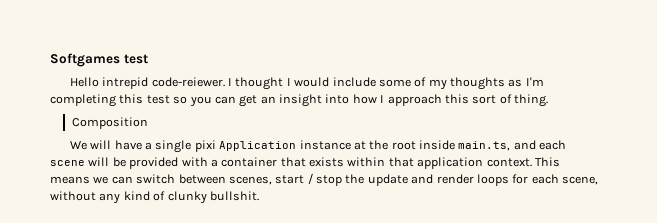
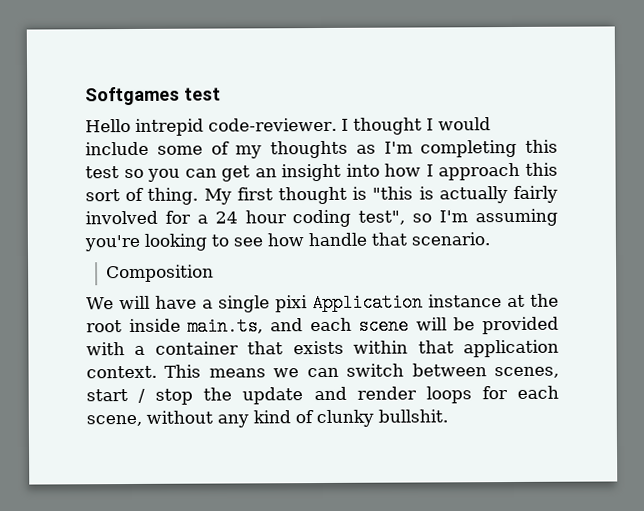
[151,77,225,87] code-reiewer. -> [208,117,337,132] code-reviewer.
(548, 100) none -> [203,185,558,205] [85,208,559,228] [84,232,490,252] My first thought is "this is actually fairly involved for a 24 hour coding test", so I'm assuming you're looking to see how handle that scenario.

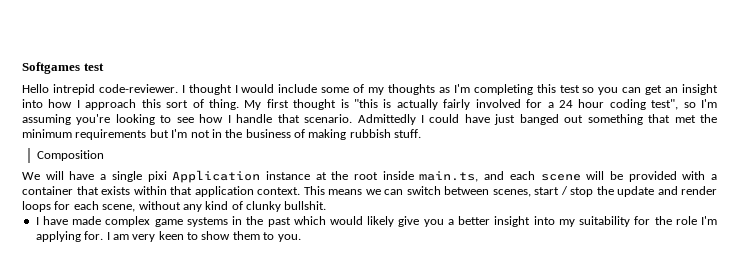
(304, 240) none -> [227,115,231,123] I
(490, 239) none -> [357,114,717,125] [22,129,422,140] Admittedly I could have just banged out something that met the minimum requirements but I'm not in the business of making rubbish stuff.
(448, 416) none -> [35,216,717,227] [35,231,301,242] // I have made complex game systems in the past which would likely give you a better insight into my suitability for the role I'm applying for. I am very keen to show them to you.

